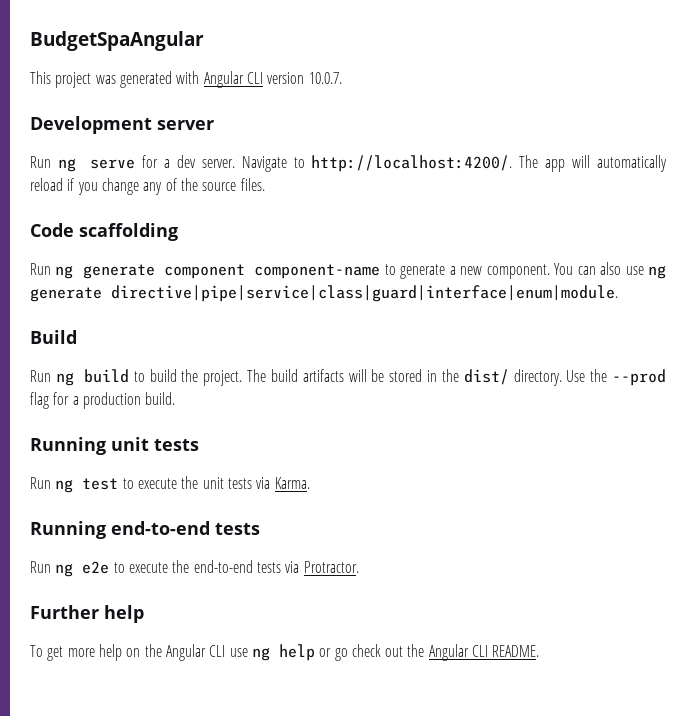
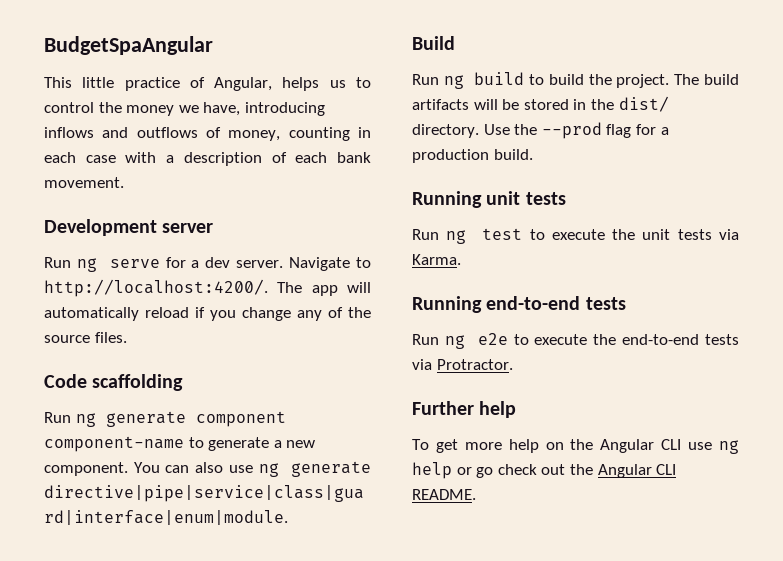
[55,71,342,88] project was generated with Angular CLI version 10.0.7. -> [82,77,371,91] [44,102,325,116] [44,127,371,141] [44,152,372,166] [44,177,124,188] little practice of Angular, helps us to control the money we have, introducing inflows and outflows of money, counting in each case with a description of each bank movement.

